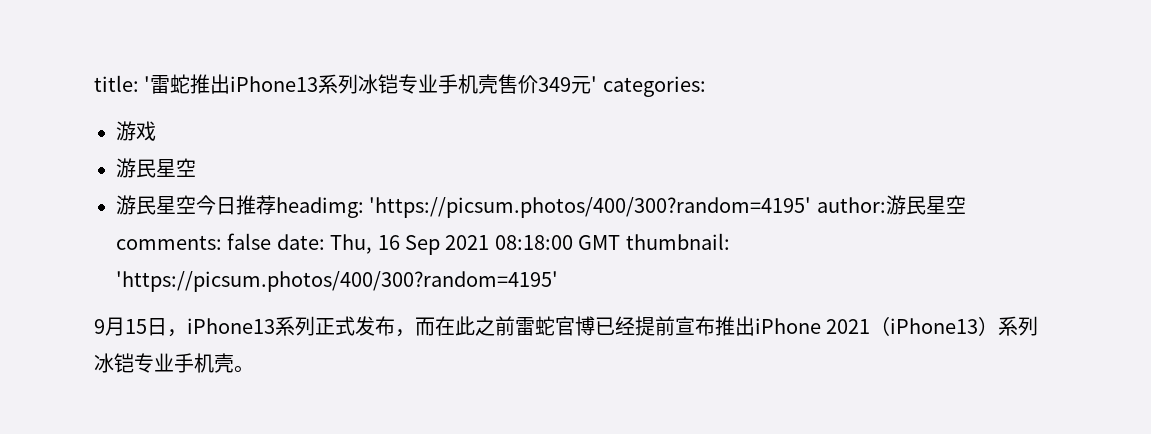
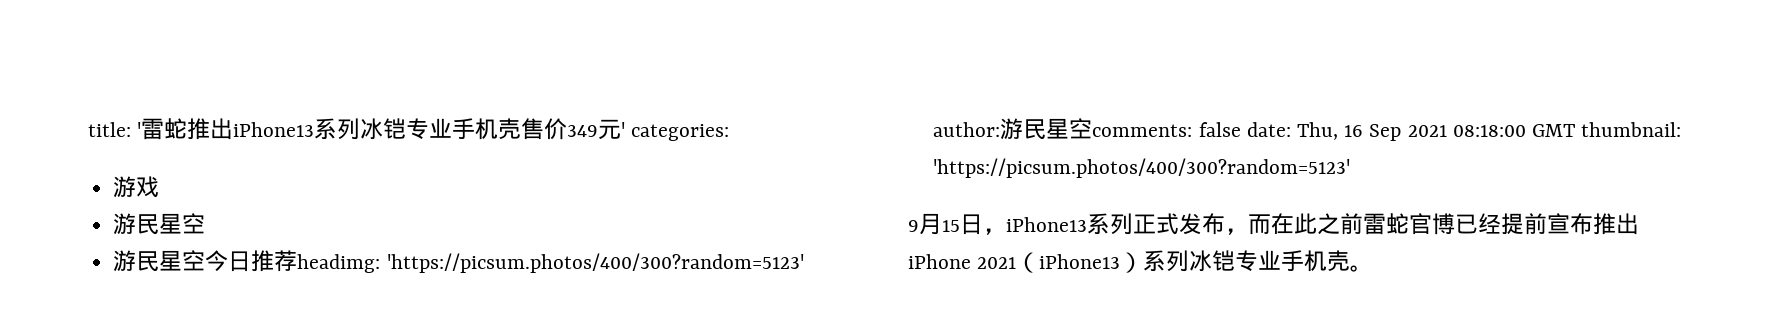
[369,197,812,218] 'https://picsum.photos/400/300?random=4195' -> [386,253,804,273] 'https://picsum.photos/400/300?random=5123'
[116,271,558,292] 'https://picsum.photos/400/300?random=4195' -> [933,158,1351,178] 'https://picsum.photos/400/300?random=5123'

